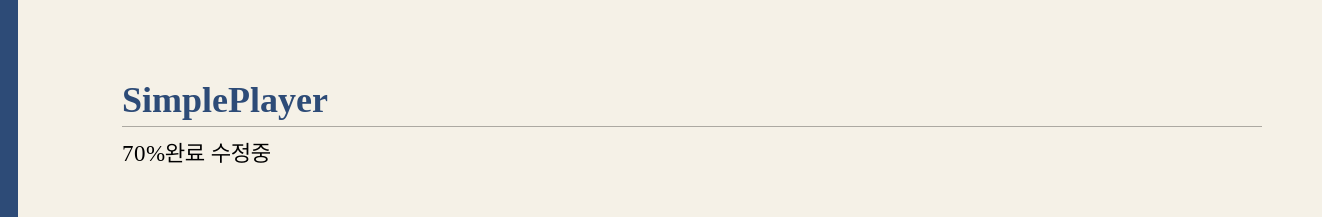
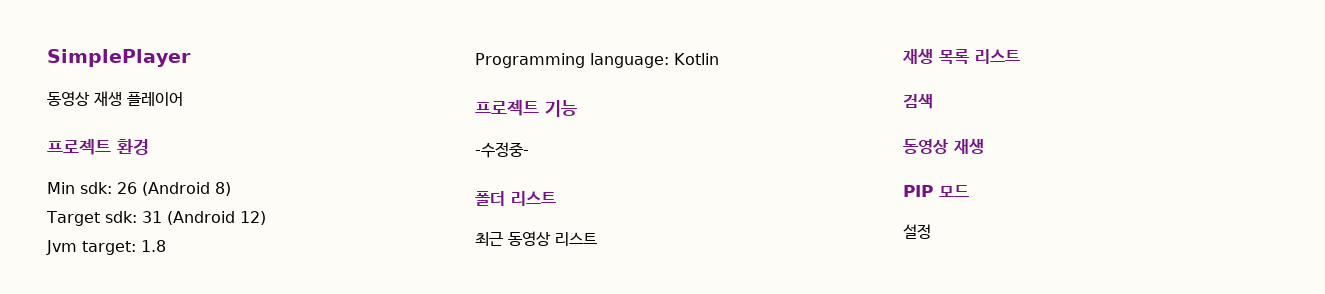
[122,142,272,163] 70%완료 수정중 -> [47,91,183,106] [47,139,149,155] [47,182,231,196] [46,211,266,226] [46,240,166,255] [475,53,719,68] [475,100,577,117] [475,142,529,158] [475,191,556,206] [475,231,597,246] [903,48,1020,64] [903,94,933,109] [903,138,984,154] [903,185,969,197] [903,224,931,239] 동영상 재생 플레이어 // 프로젝트 환경 // Min sdk: 26 (Android 8) // Target sdk: 31 (Android 12) // Jvm target: 1.8 // Programming language: Kotlin // 프로젝트 기능 // -수정중- // 폴더 리스트 // 최근 동영상 리스트 // 재생 목록 리스트 // 검색 // 동영상 재생 // PIP 모드 // 설정

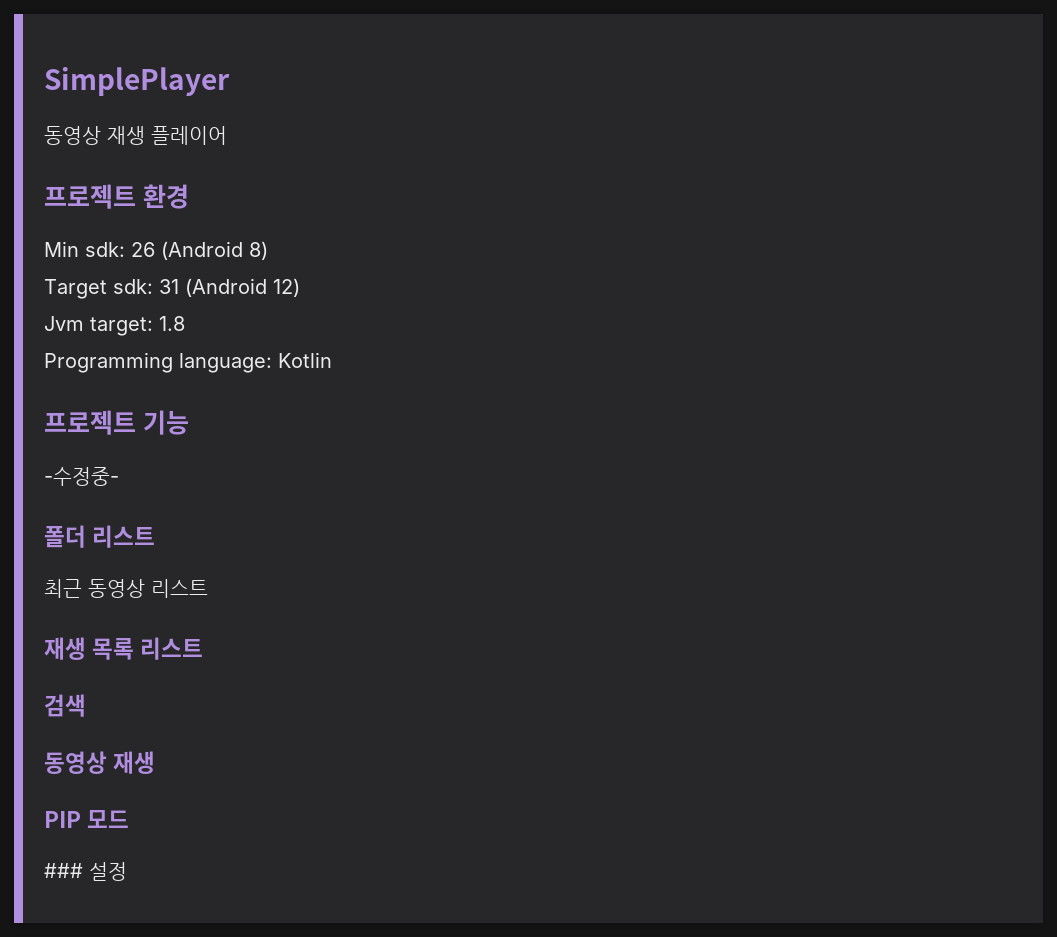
(969, 191) none -> [44,863,83,878] ###

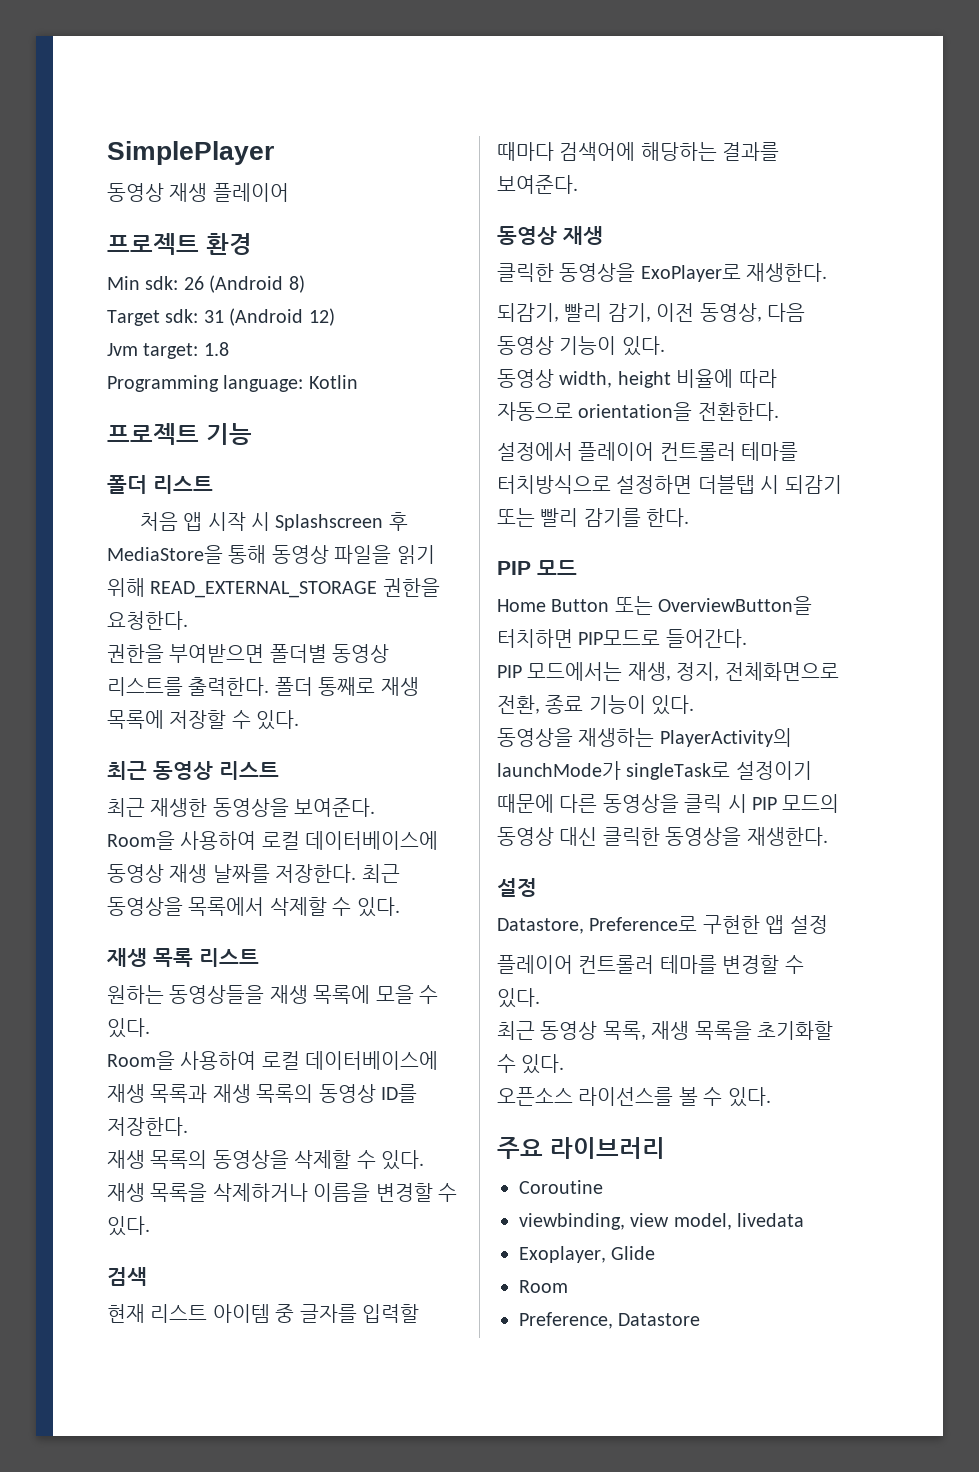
[44,467,119,486] // -수정중- -> (252, 434) none
[44,579,208,598] [44,637,204,660] [44,694,86,717] [44,751,156,774] [44,810,130,828] [44,862,127,881] 최근 동영상 리스트 // 재생 목록 리스트 // 검색 // 동영상 재생 // PIP 모드 // ### 설정 -> [139,512,408,531] [107,545,435,564] [107,578,440,598] [107,611,188,630] [107,644,390,663] [107,677,419,696] [107,710,300,730] [107,761,279,780] [107,798,376,817] [107,831,439,850] [107,864,400,883] [107,897,400,917] [107,948,259,967] [107,985,438,1004] [107,1018,150,1038] [107,1051,439,1070] [107,1084,417,1103] [107,1117,188,1136] [107,1150,424,1170] [107,1183,457,1202] [107,1216,150,1236] [107,1267,147,1286] [107,1304,419,1323] [497,142,780,161] [497,175,578,194] [497,226,603,245] [497,263,828,282] [497,303,805,322] [497,336,665,356] [497,369,777,388] [497,402,779,421] [497,442,799,461] [497,475,842,494] [497,508,690,527] [497,560,577,575] [497,596,813,615] [497,629,747,648] [497,662,839,681] [497,695,695,715] [497,728,792,747] [497,761,812,780] [497,794,840,813] [497,827,828,846] [497,878,537,897] [497,915,828,934] [497,955,804,974] [497,988,540,1008] [497,1021,833,1040] [497,1054,565,1074] [497,1087,771,1107] [497,1137,665,1159] [519,1180,603,1194] [519,1213,805,1230] [519,1246,656,1263] [519,1280,568,1293] [519,1312,701,1329] 처음 앱 시작 시 Splashscreen 후 MediaStore을 통해 동영상 파일을 읽기 위해 READ_EXTERNAL_STORAGE 권한을 요청한다. // 권한을 부여받으면 폴더별 동영상 리스트를 출력한다. 폴더 통째로 재생 목록에 저장할 수 있다. // 최근 동영상 리스트 // 최근 재생한 동영상을 보여준다. // Room을 사용하여 로컬 데이터베이스에 동영상 재생 날짜를 저장한다. 최근 동영상을 목록에서 삭제할 수 있다. // 재생 목록 리스트 // 원하는 동영상들을 재생 목록에 모을 수 있다. // Room을 사용하여 로컬 데이터베이스에 재생 목록과 재생 목록의 동영상 ID를 저장한다. // 재생 목록의 동영상을 삭제할 수 있다. 재생 목록을 삭제하거나 이름을 변경할 수 있다. // 검색 // 현재 리스트 아이템 중 글자를 입력할 때마다 검색어에 해당하는 결과를 보여준다. // 동영상 재생 // 클릭한 동영상을 ExoPlayer로 재생한다. // 되감기, 빨리 감기, 이전 동영상, 다음 동영상 기능이 있다. // 동영상 width, height 비율에 따라 자동으로 orientation을 전환한다. // 설정에서 플레이어 컨트롤러 테마를 터치방식으로 설정하면 더블탭 시 되감기 또는 빨리 감기를 한다. // PIP 모드 // Home Button 또는 OverviewButton을 터치하면 PIP모드로 들어간다. // PIP 모드에서는 재생, 정지, 전체화면으로 전환, 종료 기능이 있다. // 동영상을 재생하는 PlayerActivity의 launchMode가 singleTask로 설정이기 때문에 다른 동영상을 클릭 시 PIP 모드의 동영상 대신 클릭한 동영상을 재생한다. // 설정 // Datastore, Preference로 구현한 앱 설정 // 플레이어 컨트롤러 테마를 변경할 수 있다. // 최근 동영상 목록, 재생 목록을 초기화할 수 있다. // 오픈소스 라이선스를 볼 수 있다. // 주요 라이브러리 // Coroutine // viewbinding, view model, livedata // Exoplayer, Glide // Room // Preference, Datastore

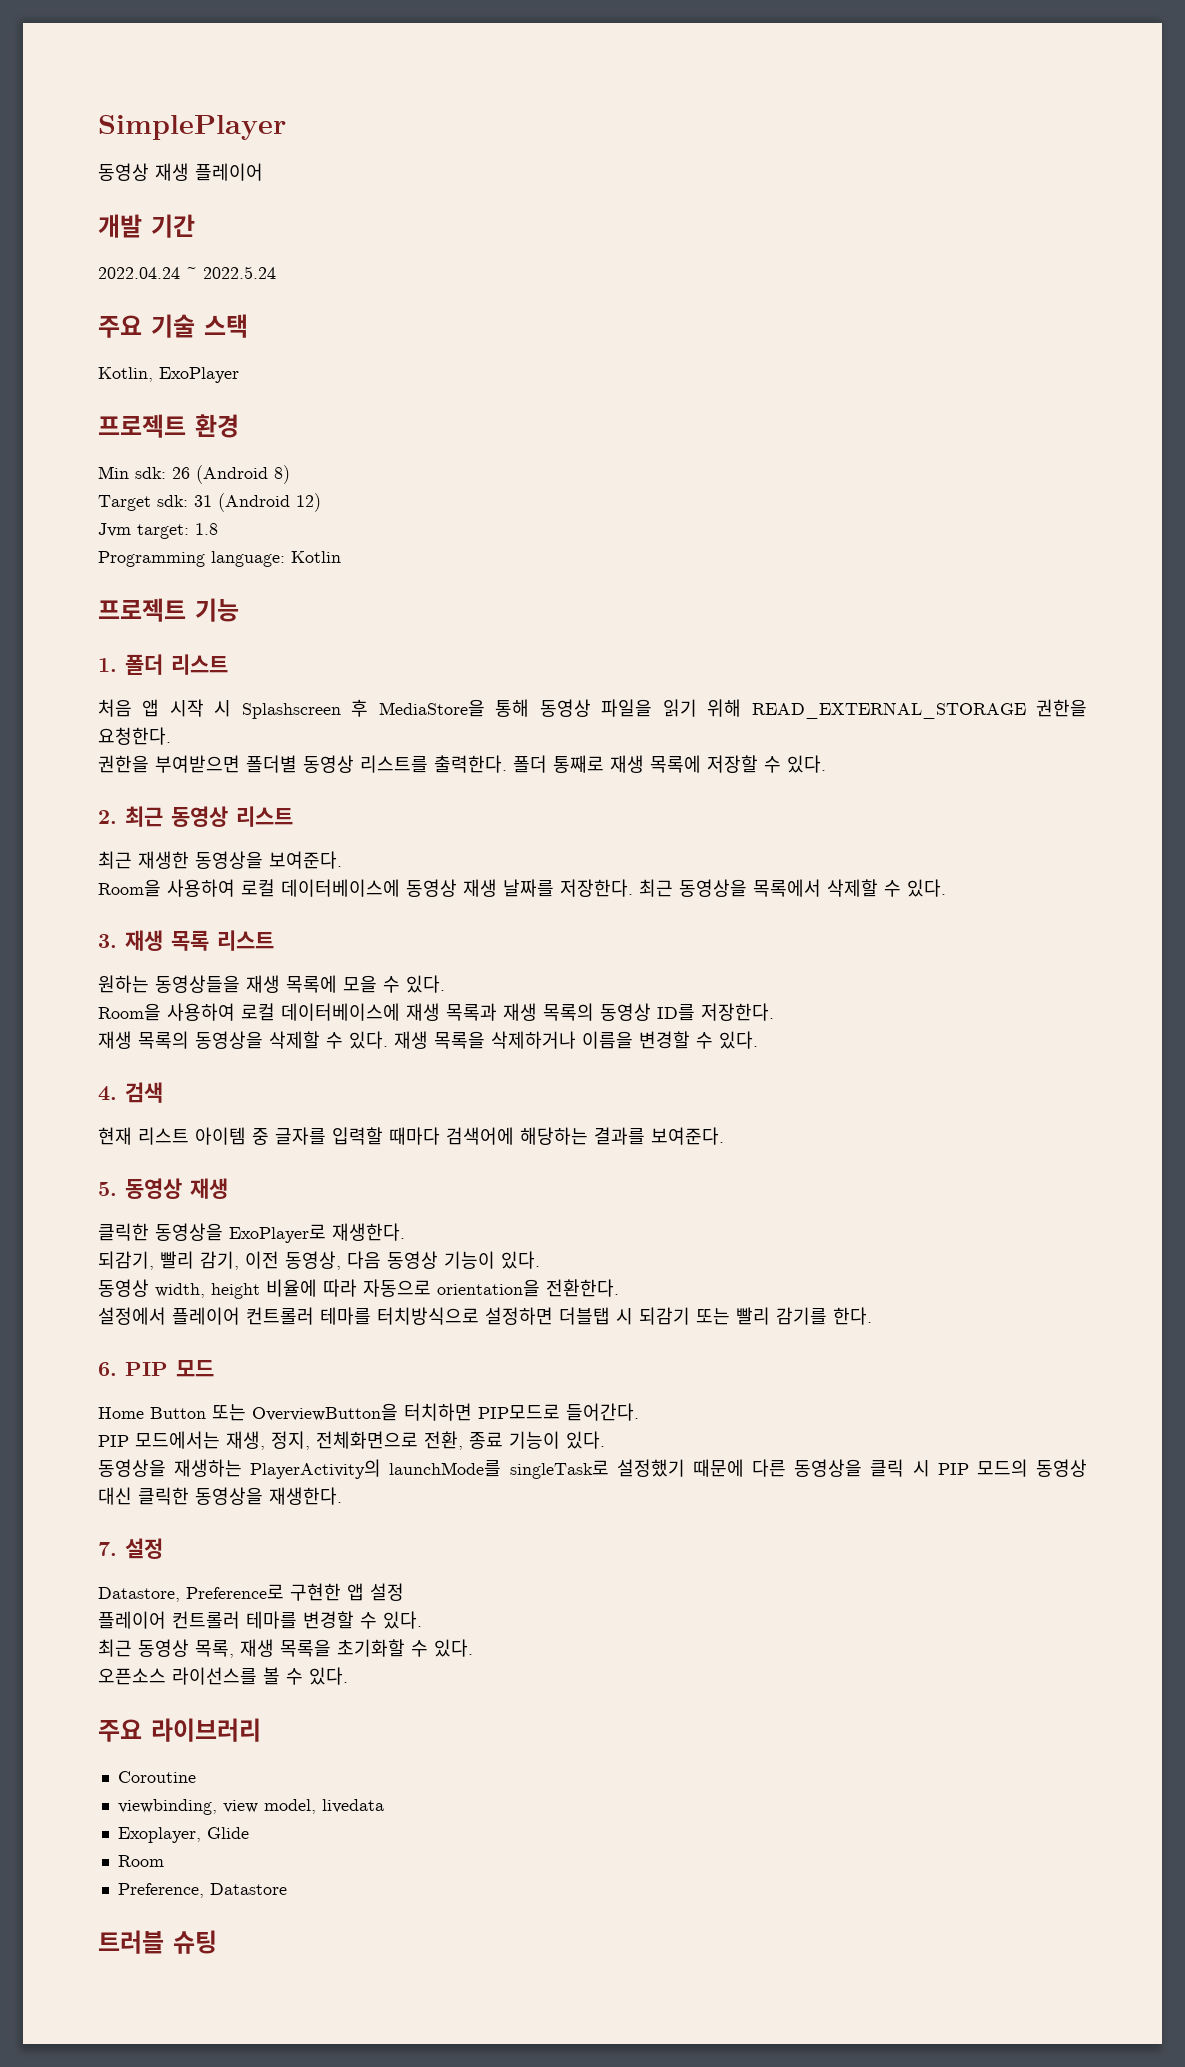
(289, 192) none -> [98,214,195,238] [98,266,276,279] [98,314,248,338] [98,367,239,383] // 개발 기간 // 2022.04.24 ~ 2022.5.24 // 주요 기술 스택 // Kotlin, ExoPlayer
(252, 434) none -> [98,658,117,672] 1.
(300, 720) none -> [98,810,117,824] 2.
(400, 907) none -> [98,934,117,948] 3.
(150, 1226) none -> [98,1086,117,1101] 4.
(578, 184) none -> [98,1182,117,1196] 5.
(690, 517) none -> [98,1362,117,1376] 6.
[497,761,812,780] launchMode가 singleTask로 설정이기 -> [389,1459,685,1479] launchMode를 singleTask로 설정했기
(828, 836) none -> [98,1542,117,1556] 7.
(701, 1319) none -> [98,1930,217,1954] // 트러블 슈팅

